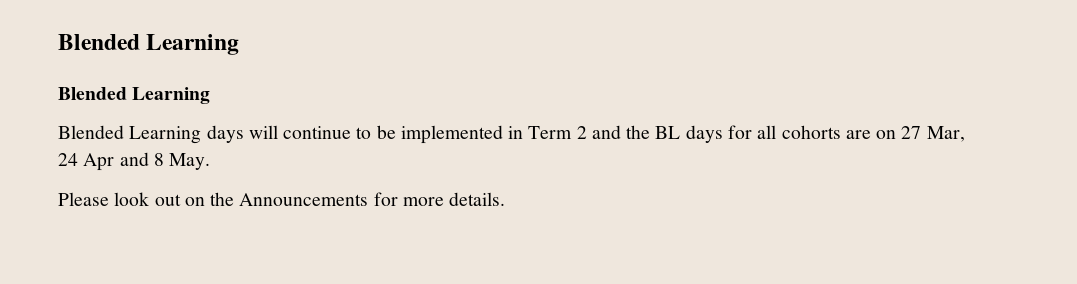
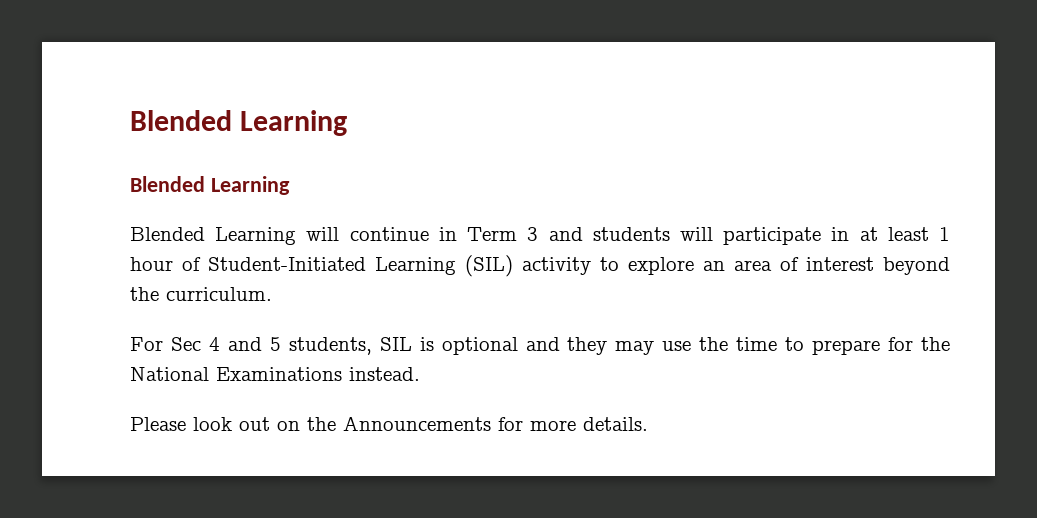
[206,125,244,143] days -> (297, 236) none
[356,125,965,144] [58,152,211,171] to be implemented in Term 2 and the BL days for all cohorts are on 27 Mar, 24 Apr and 8 May. -> [438,227,950,245] [130,255,950,277] [130,287,272,301] [130,337,951,355] [130,367,420,381] in Term 3 and students will participate in at least 1 hour of Student-Initiated Learning (SIL) activity to explore an area of interest beyond the curriculum. // For Sec 4 and 5 students, SIL is optional and they may use the time to prepare for the National Examinations instead.

